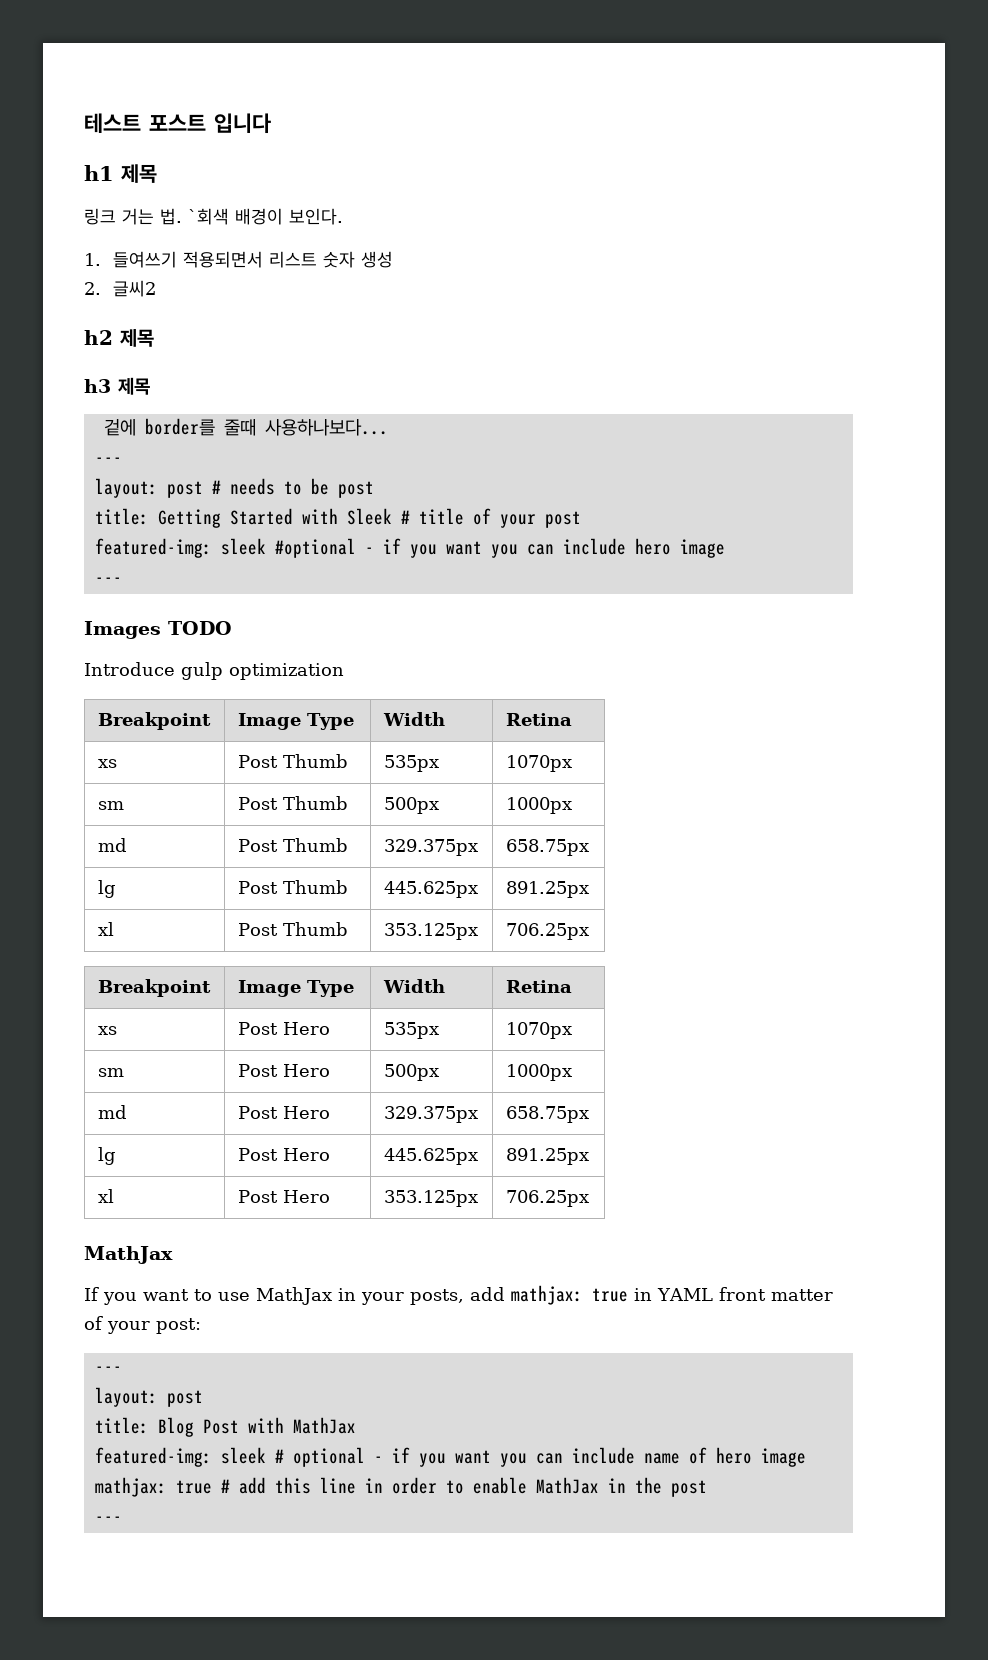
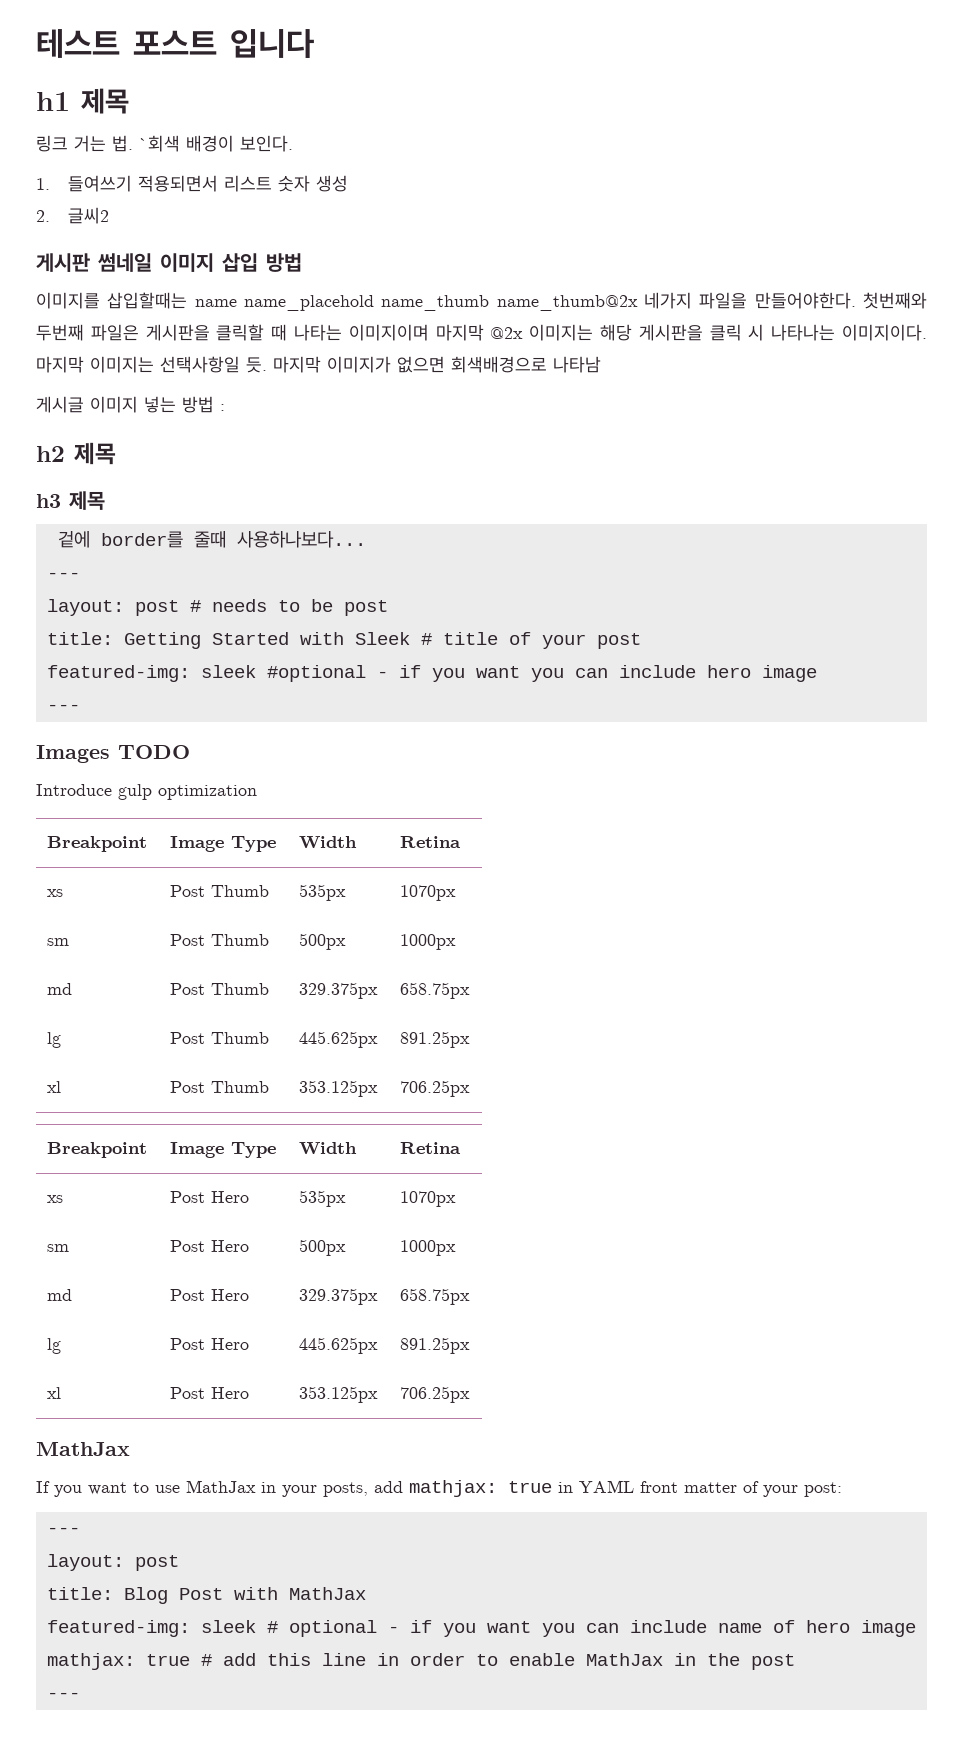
(157, 288) none -> [36,253,302,272] [36,292,928,311] [36,324,927,341] [36,356,601,373] [36,396,225,413] // 게시판 썸네일 이미지 삽입 방법 // 이미지를 삽입할때는 name name_placehold name_thumb name_thumb@2x 네가지 파일을 만들어야한다. 첫번째와 두번째 파일은 게시판을 클릭할 때 나타는 이미지이며 마지막 @2x 이미지는 해당 게시판을 클릭 시 나타나는 이미지이다. 마지막 이미지는 선택사항일 듯. 마지막 이미지가 없으면 회색배경으로 나타남 // 게시글 이미지 넣는 방법 :

